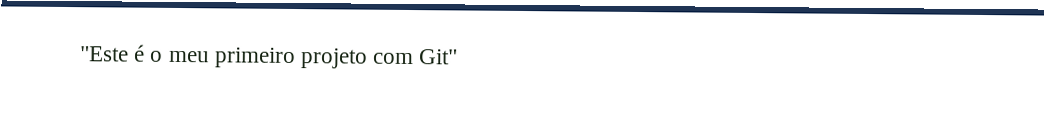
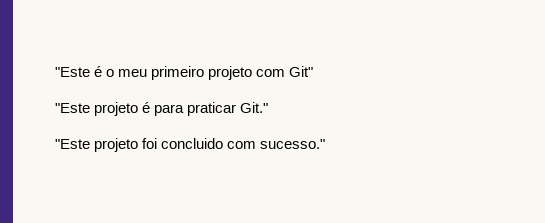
(459, 57) none -> [55,102,269,116] [55,138,326,152] // "Este projeto é para praticar Git." // "Este projeto foi concluido com sucesso."

